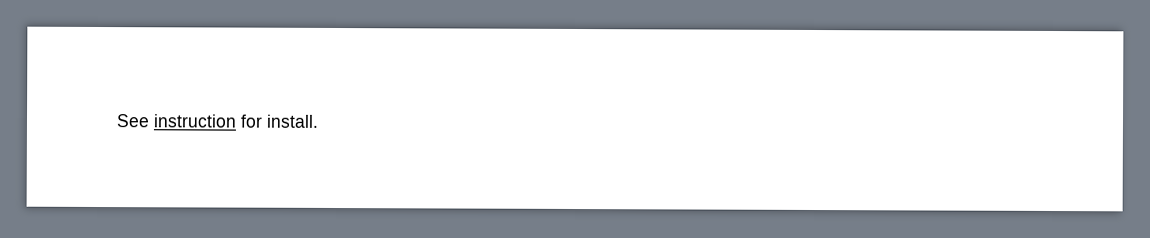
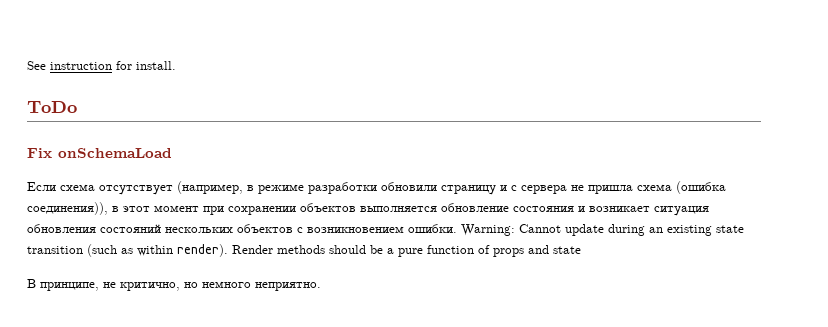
(319, 121) none -> [27,101,77,113] [27,148,172,158] [27,181,726,195] [27,202,709,216] [27,224,744,236] [27,244,581,257] [27,279,321,291] // ToDo // Fix onSchemaLoad // Если схема отсутствует (например, в режиме разработки обновили страницу и с сервера не пришла схема (ошибка соединения)), в этот момент при сохранении объектов выполняется обновление состояния и возникает ситуация обновления состояний нескольких объектов с возникновением ошибки. Warning: Cannot update during an existing state transition (such as within render). Render methods should be a pure function of props and state // В принципе, не критично, но немного неприятно.

